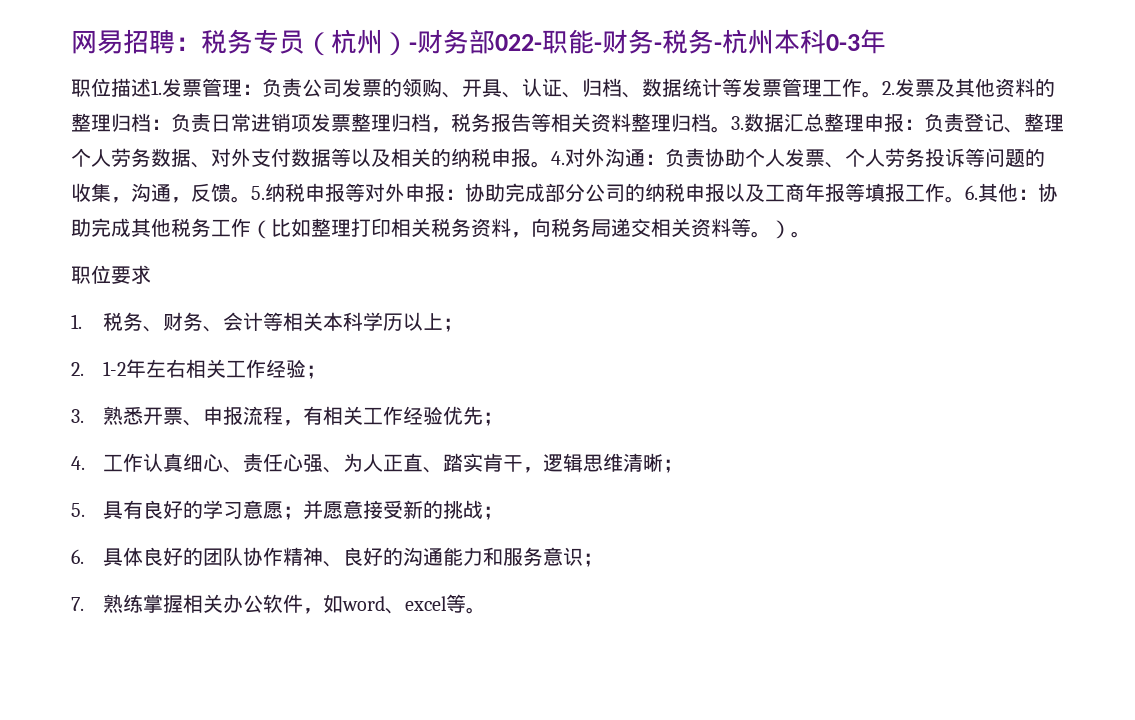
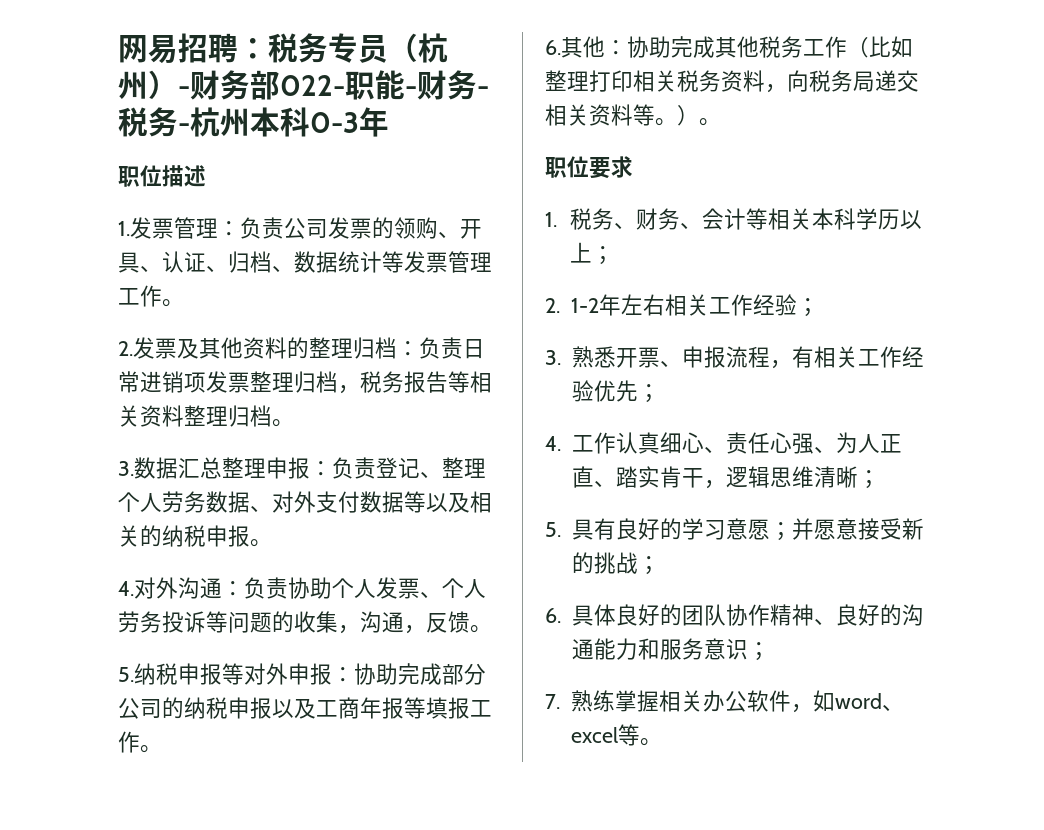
(151, 87) none -> (206, 176) //
(882, 94) none -> (184, 303) //
(731, 129) none -> (294, 423) //
(551, 164) none -> (272, 543) //
(251, 199) none -> (492, 629) //
(965, 199) none -> (162, 749) //

